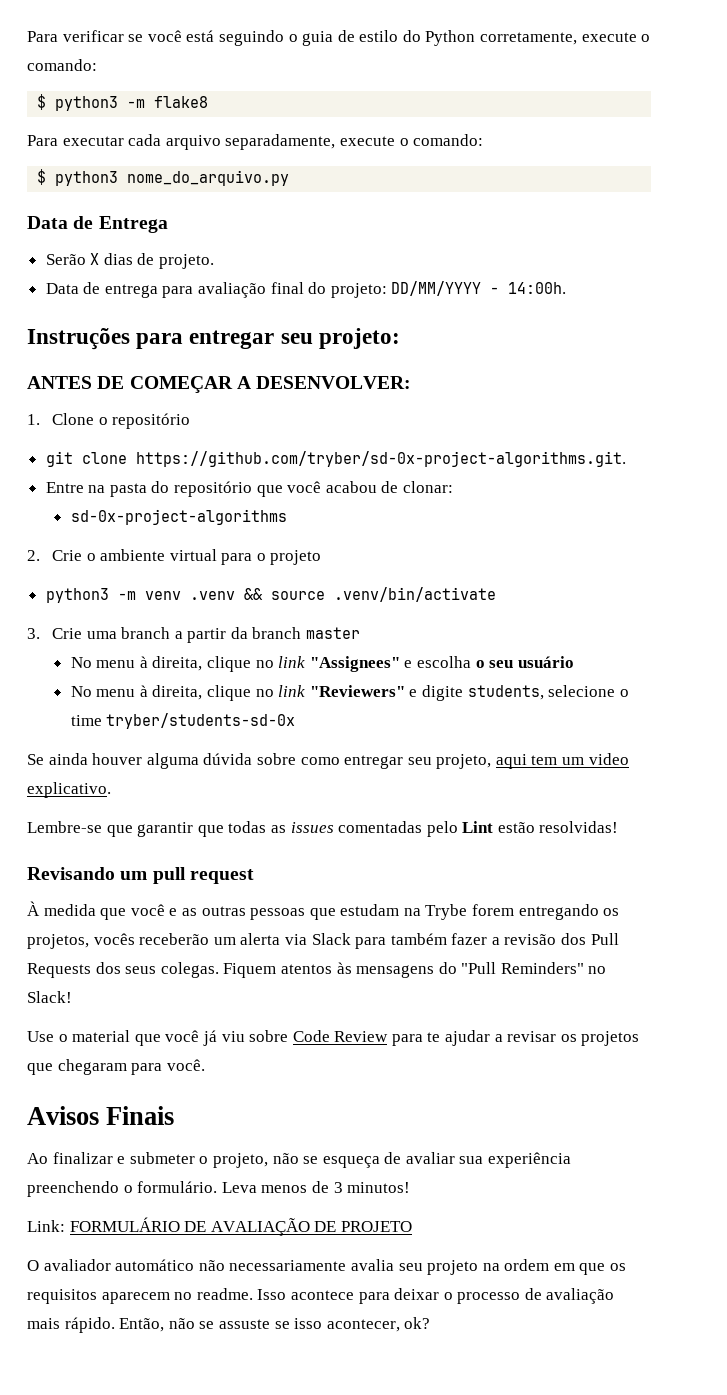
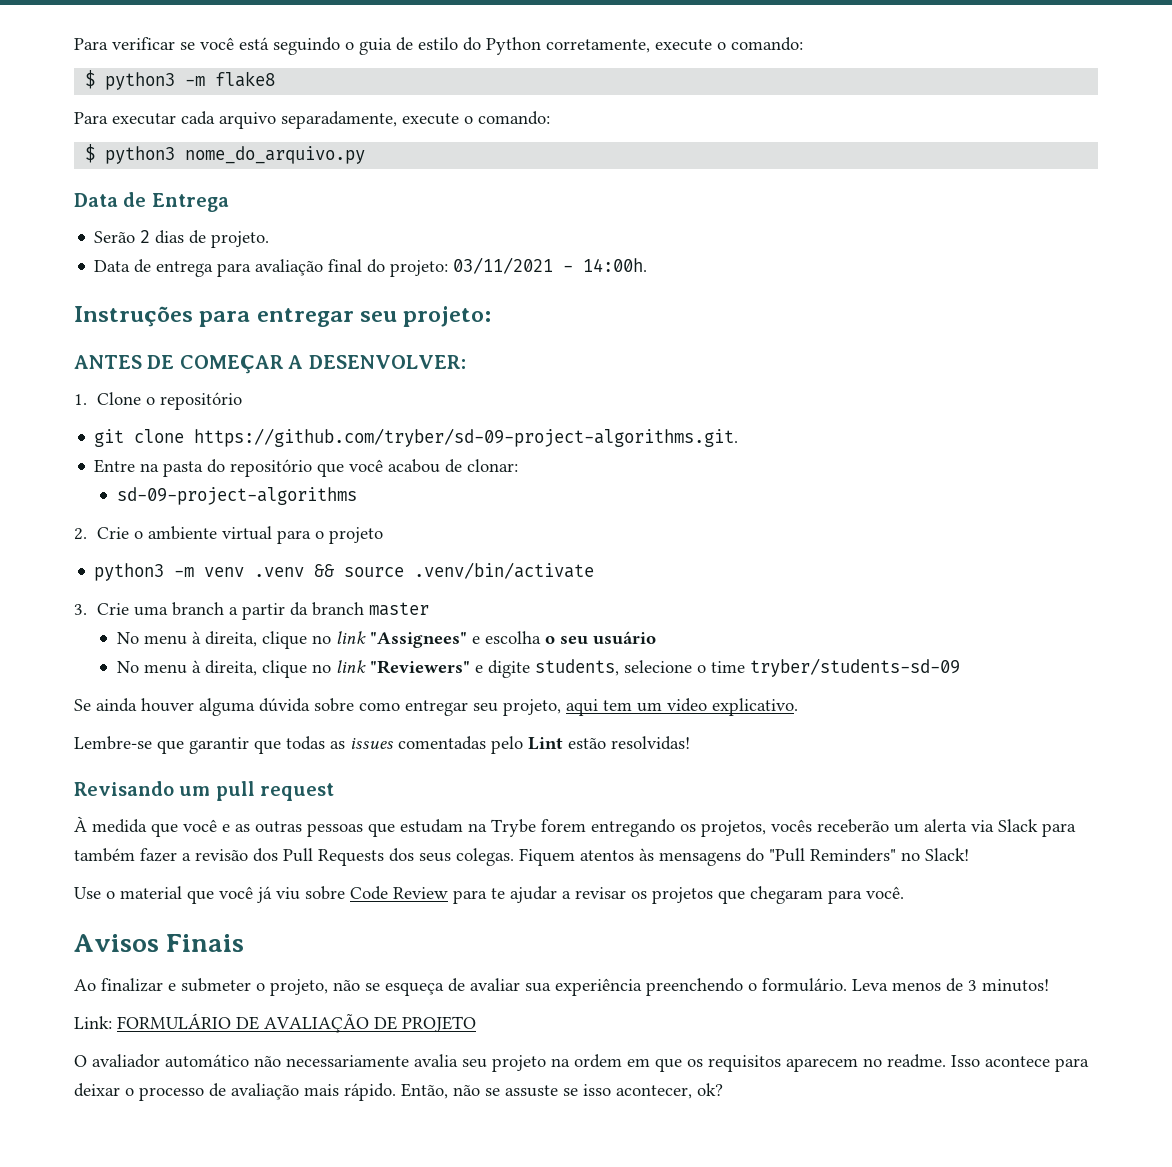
[90,253,100,265] X -> [140,230,151,243] 2
[391,281,482,296] DD/MM/YYYY -> [453,257,554,274] 03/11/2021
[135,451,626,467] https://github.com/tryber/sd-0x-project-algorithms.git. -> [194,428,739,447] https://github.com/tryber/sd-09-project-algorithms.git.
[70,509,287,525] sd-0x-project-algorithms -> [116,487,357,505] sd-09-project-algorithms
[106,713,296,729] tryber/students-sd-0x -> [749,658,960,677] tryber/students-sd-09

